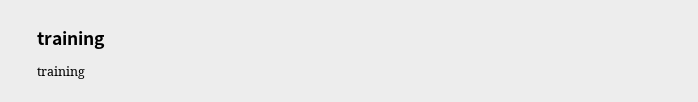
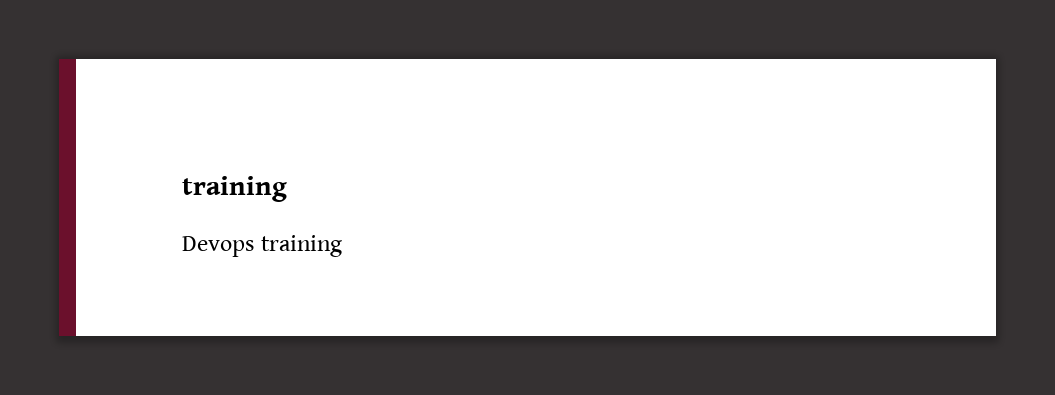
(105, 40) none -> [182,236,255,257] Devops

